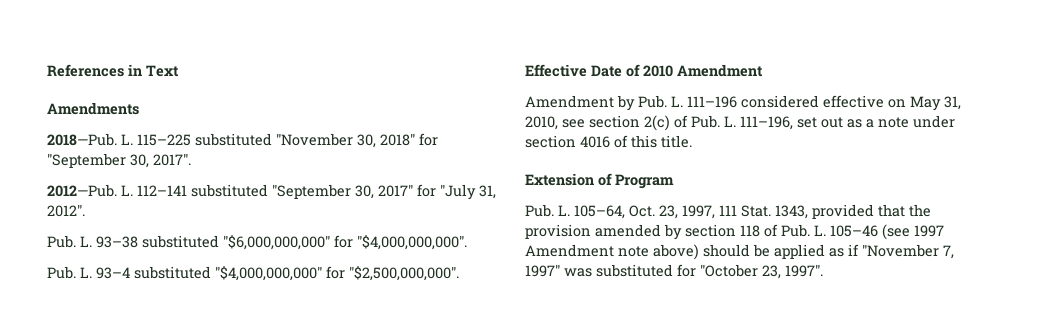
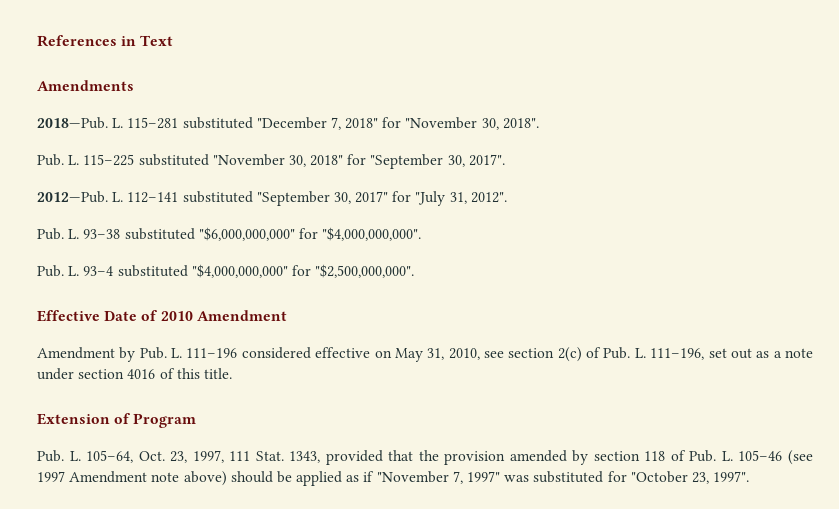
(133, 139) none -> [127,117,539,130] [37,154,80,166] 115–281 substituted "December 7, 2018" for "November 30, 2018". // Pub. L.

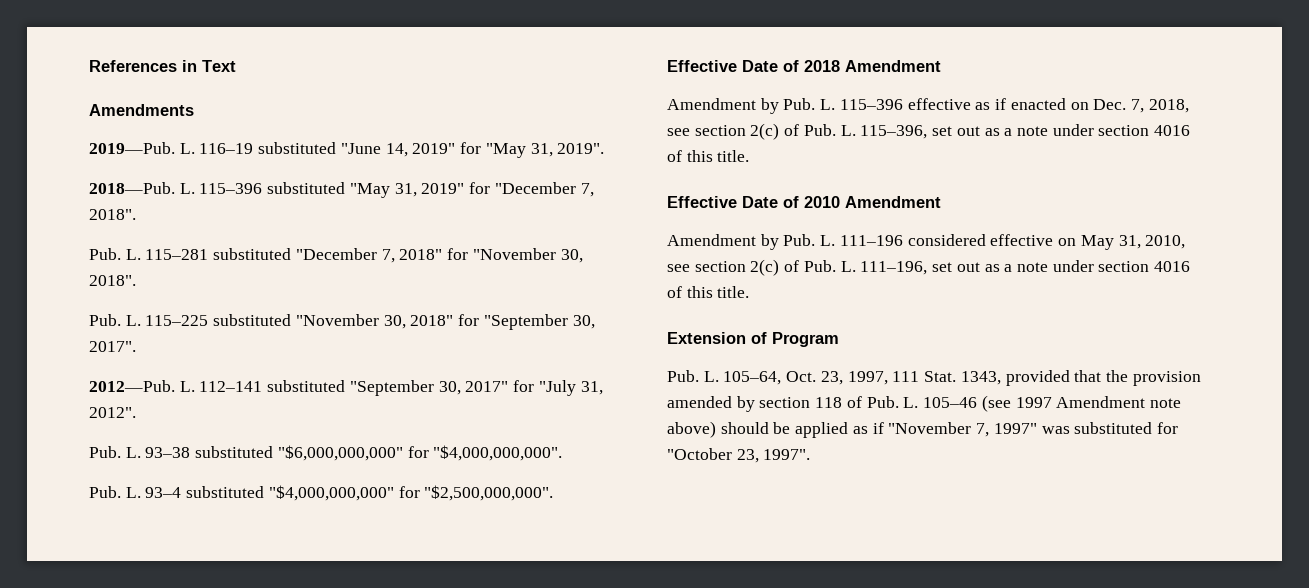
[37,117,108,129] 2018—Pub. -> [89,142,605,158] [89,182,594,198] [89,209,136,220] [89,248,121,260] 2019—Pub. L. 116–19 substituted "June 14, 2019" for "May 31, 2019". // 2018—Pub. L. 115–396 substituted "May 31, 2019" for "December 7, 2018". // Pub.
(415, 271) none -> [667,60,941,72] [667,98,1189,114] [667,123,1191,140] [667,150,750,162] // Effective Date of 2018 Amendment // Amendment by Pub. L. 115–396 effective as if enacted on Dec. 7, 2018, see section 2(c) of Pub. L. 115–396, set out as a note under section 4016 of this title.

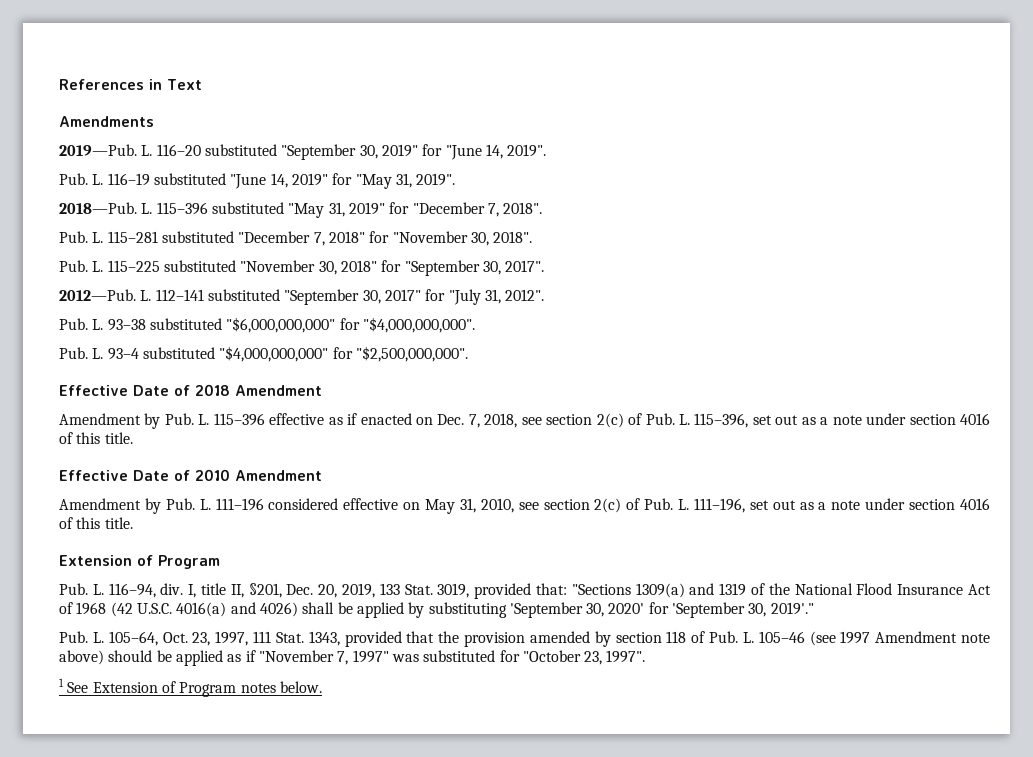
(195, 148) none -> [156,144,547,160] [59,173,104,185] 116–20 substituted "September 30, 2019" for "June 14, 2019". // Pub. L.
(839, 339) none -> [59,583,991,599] [59,602,814,618] // Pub. L. 116–94, div. I, title II, §201, Dec. 20, 2019, 133 Stat. 3019, provided that: "Sections 1309(a) and 1319 of the National Flood Insurance Act of 1968 (42 U.S.C. 4016(a) and 4026) shall be applied by substituting 'September 30, 2020' for 'September 30, 2019'."
(811, 454) none -> [59,678,322,697] // 1 See Extension of Program notes below.

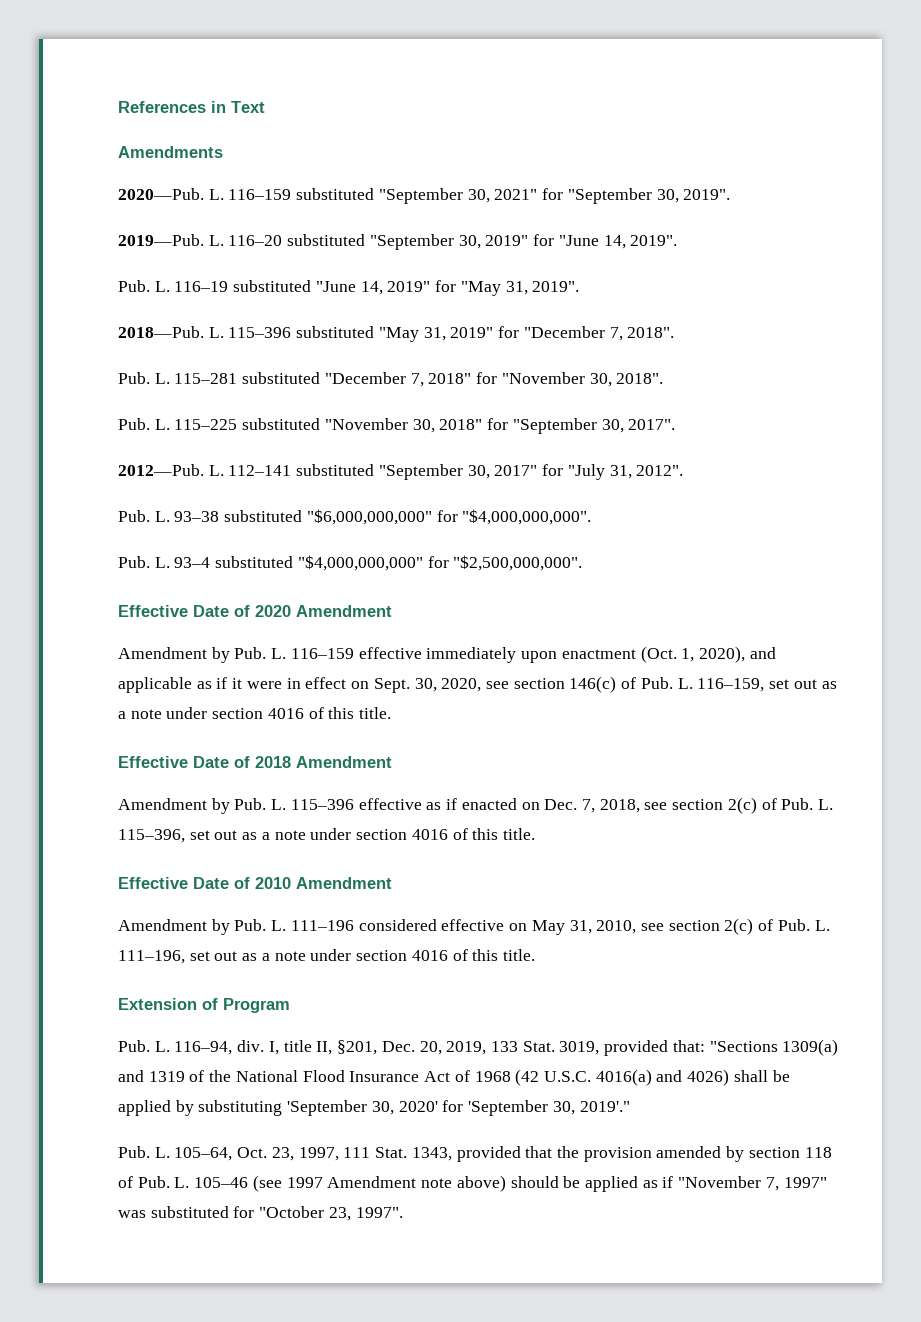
(154, 121) none -> [118,188,731,204] // 2020—Pub. L. 116–159 substituted "September 30, 2021" for "September 30, 2019".
(468, 354) none -> [118,605,392,617] [118,646,776,663] [118,676,837,693] [118,707,392,719] // Effective Date of 2020 Amendment // Amendment by Pub. L. 116–159 effective immediately upon enactment (Oct. 1, 2020), and applicable as if it were in effect on Sept. 30, 2020, see section 146(c) of Pub. L. 116–159, set out as a note under section 4016 of this title.
[59,678,322,697] // 1 See Extension of Program notes below. -> (403, 1212) none

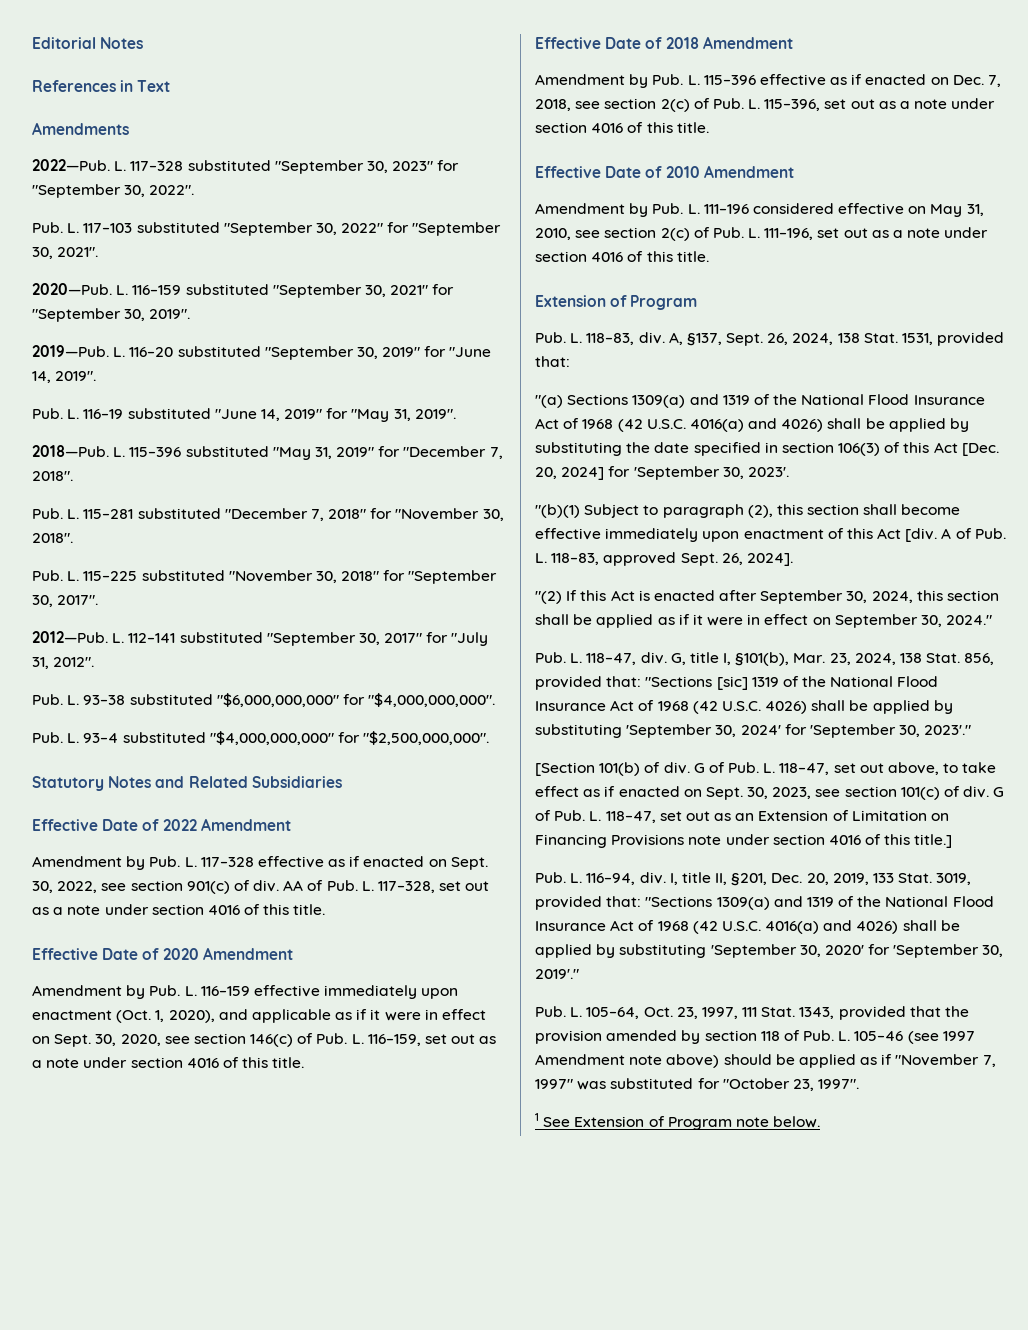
(118, 107) none -> [32,37,144,49] Editorial Notes //
(223, 152) none -> [32,159,460,174] [32,184,195,198] [32,222,502,236] [32,247,99,259] // 2022—Pub. L. 117–328 substituted "September 30, 2023" for "September 30, 2022". // Pub. L. 117–103 substituted "September 30, 2022" for "September 30, 2021".
(583, 563) none -> [32,776,342,791] [32,818,291,831] [32,856,488,870] [32,880,490,894] [32,904,326,915] // Statutory Notes and Related Subsidiaries // Effective Date of 2022 Amendment // Amendment by Pub. L. 117–328 effective as if enacted on Sept. 30, 2022, see section 901(c) of div. AA of Pub. L. 117–328, set out as a note under section 4016 of this title.
(290, 1005) none -> [535,332,1005,346] [535,356,570,367] [535,394,985,408] [535,418,970,432] [535,442,999,456] [535,466,789,480] [535,504,961,518] [535,528,1006,542] [535,552,793,566] [535,590,1000,604] [535,614,993,628] [535,652,995,666] [535,676,939,690] [535,700,953,714] [535,724,972,738] [535,762,997,776] [535,786,1005,800] [535,810,950,823] [535,834,953,848] // Pub. L. 118–83, div. A, §137, Sept. 26, 2024, 138 Stat. 1531, provided that: // "(a) Sections 1309(a) and 1319 of the National Flood Insurance Act of 1968 (42 U.S.C. 4016(a) and 4026) shall be applied by substituting the date specified in section 106(3) of this Act [Dec. 20, 2024] for 'September 30, 2023'. // "(b)(1) Subject to paragraph (2), this section shall become effective immediately upon enactment of this Act [div. A of Pub. L. 118–83, approved Sept. 26, 2024]. // "(2) If this Act is enacted after September 30, 2024, this section shall be applied as if it were in effect on September 30, 2024." // Pub. L. 118–47, div. G, title I, §101(b), Mar. 23, 2024, 138 Stat. 856, provided that: "Sections [sic] 1319 of the National Flood Insurance Act of 1968 (42 U.S.C. 4026) shall be applied by substituting 'September 30, 2024' for 'September 30, 2023'." // [Section 101(b) of div. G of Pub. L. 118–47, set out above, to take effect as if enacted on Sept. 30, 2023, see section 101(c) of div. G of Pub. L. 118–47, set out as an Extension of Limitation on Financing Provisions note under section 4016 of this title.]
(403, 1212) none -> [535,1113,821,1130] // 1 See Extension of Program note below.

